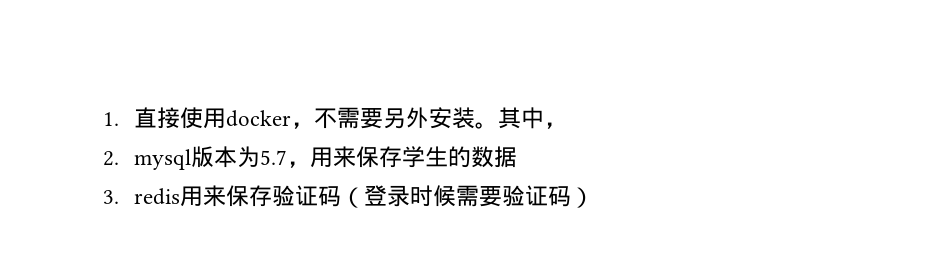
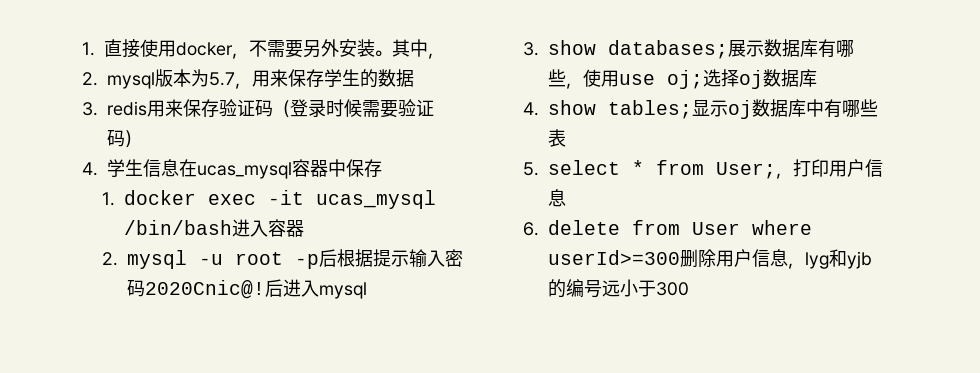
(595, 197) none -> [82,159,382,179] [102,190,437,209] [124,219,305,237] [102,249,464,269] [127,279,368,299] [523,39,855,59] [548,69,818,89] [523,99,879,119] [548,129,567,147] [523,159,884,179] [548,189,567,207] [523,220,813,236] [548,249,873,269] [548,279,690,298] // 4.学生信息在ucas_mysql容器中保存 // 1. docker exec -it ucas_mysql /bin/bash进入容器 // 2. mysql -u root -p后根据提示输入密码2020Cnic@!后进入mysql // 3. show databases;展示数据库有哪些，使用use oj;选择oj数据库 // 4. show tables;显示oj数据库中有哪些表 // 5. select * from User;，打印用户信息 // 6. delete from User where userId>=300删除用户信息，lyg和yjb的编号远小于300

